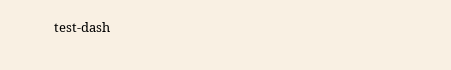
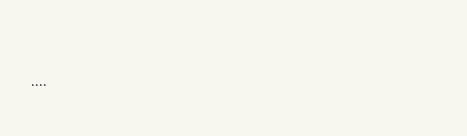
[54,22,110,32] test-dash -> [31,84,47,86] ....

